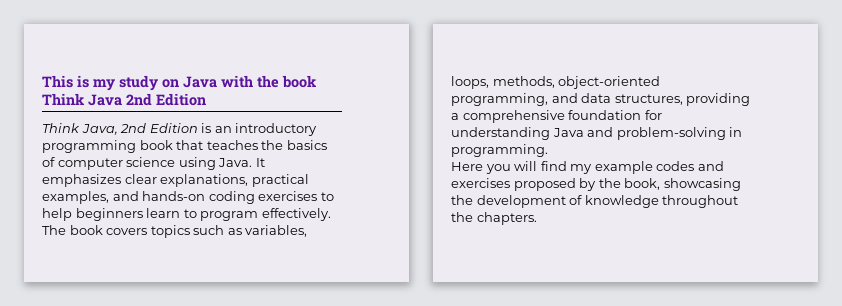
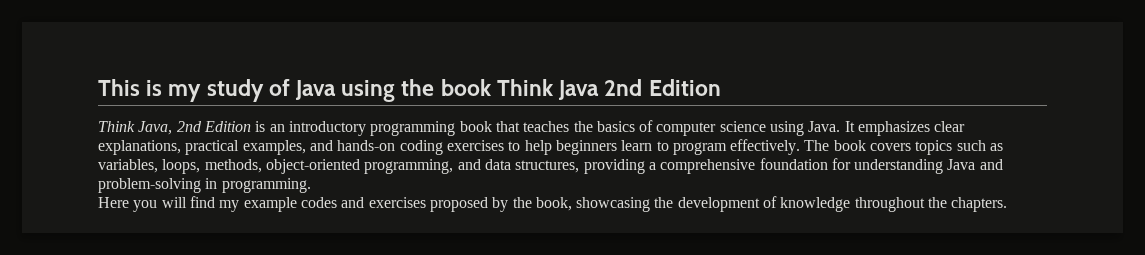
[162,75,253,88] on Java with -> [268,79,396,102] of Java using

